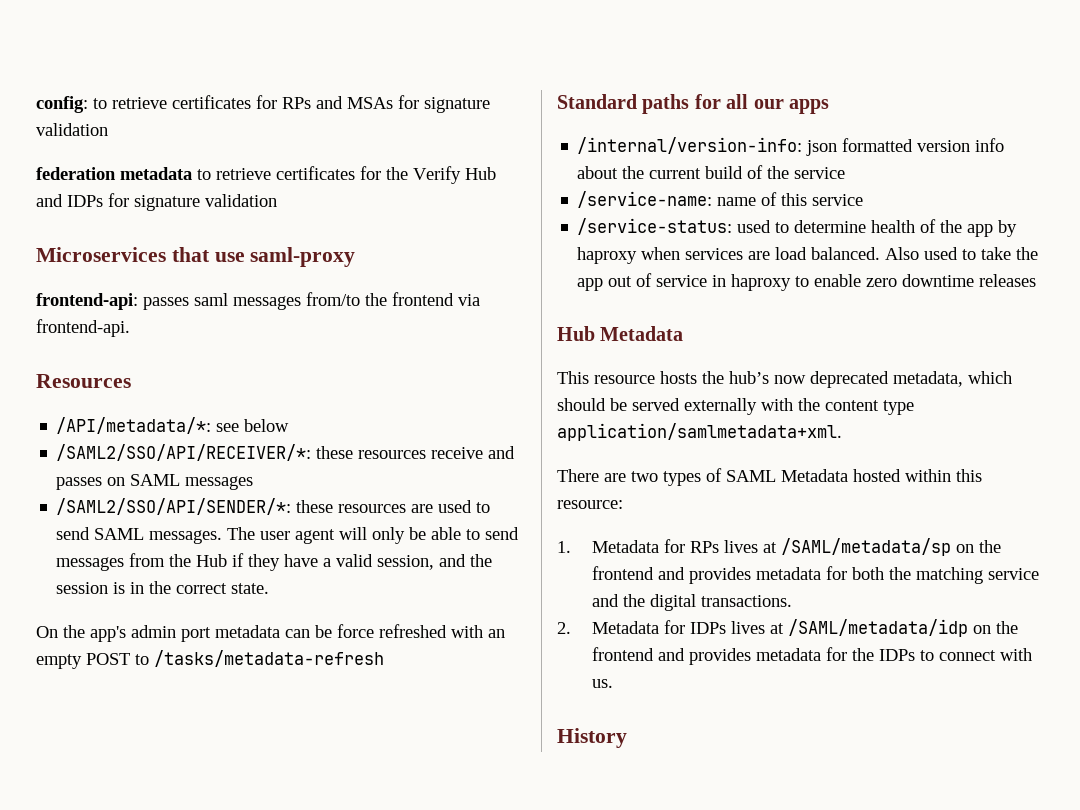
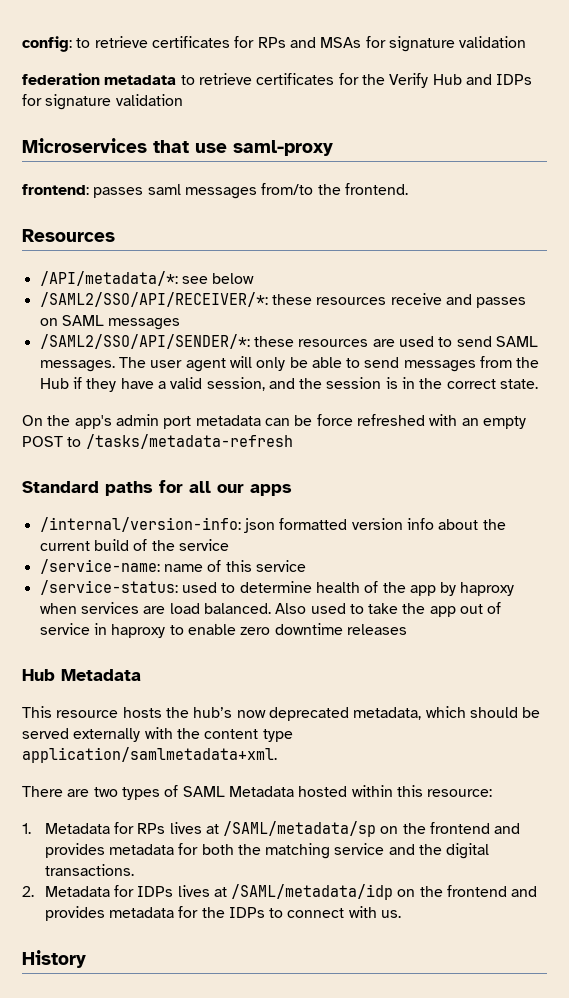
[36,293,138,310] frontend-api: -> [22,184,89,195] frontend:
[392,292,480,306] [36,319,130,337] frontend via frontend-api. -> [344,183,408,195] frontend.

